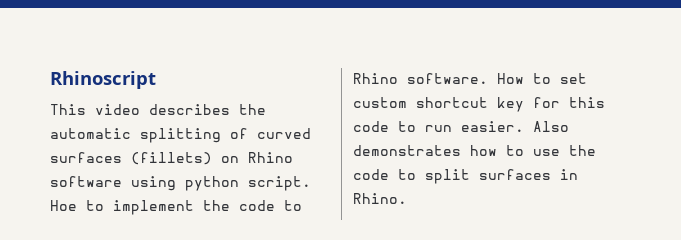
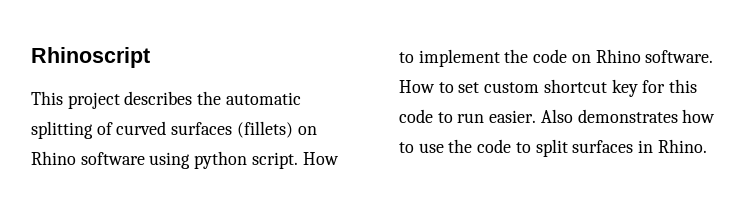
[95,104,140,115] video -> [67,92,120,109] project
[50,200,77,211] Hoe -> [302,152,339,165] How
[284,200,302,211] to -> [571,54,591,63] on

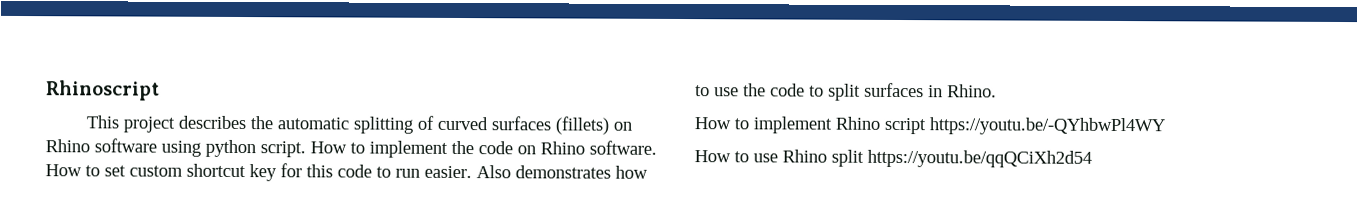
(707, 146) none -> [694,116,1165,136] [694,149,1092,168] // How to implement Rhino script https://youtu.be/-QYhbwPl4WY // How to use Rhino split https://youtu.be/qqQCiXh2d54

